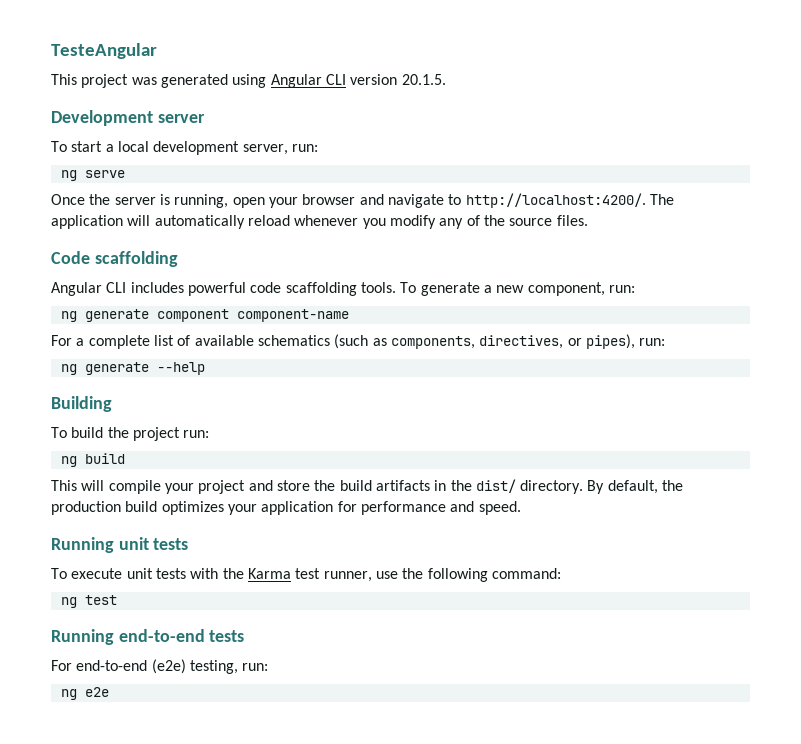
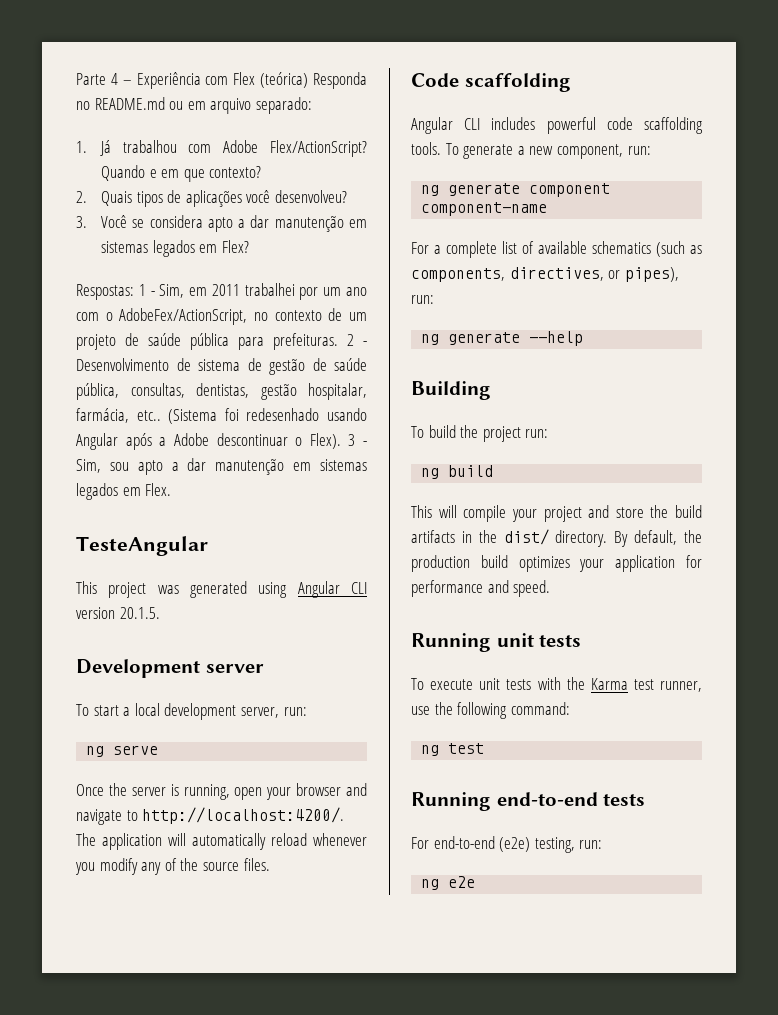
(51, 51) none -> [76,72,367,89] [76,97,312,114] [76,140,367,157] [100,165,262,182] [76,190,347,207] [76,215,368,232] [100,240,249,257] [76,283,367,300] [76,308,367,325] [76,333,367,350] [76,358,367,375] [76,383,367,400] [76,408,367,424] [76,433,367,450] [76,458,367,475] [76,483,172,500] Parte 4 – Experiência com Flex (teórica) Responda no README.md ou em arquivo separado: // 1. Já trabalhou com Adobe Flex/ActionScript? Quando e em que contexto? // 2. Quais tipos de aplicações você desenvolveu? // 3. Você se considera apto a dar manutenção em sistemas legados em Flex? // Respostas: 1 - Sim, em 2011 trabalhei por um ano com o AdobeFex/ActionScript, no contexto de um projeto de saúde pública para prefeituras. 2 - Desenvolvimento de sistema de gestão de saúde pública, consultas, dentistas, gestão hospitalar, farmácia, etc.. (Sistema foi redesenhado usando Angular após a Adobe descontinuar o Flex). 3 - Sim, sou apto a dar manutenção em sistemas legados em Flex. //

